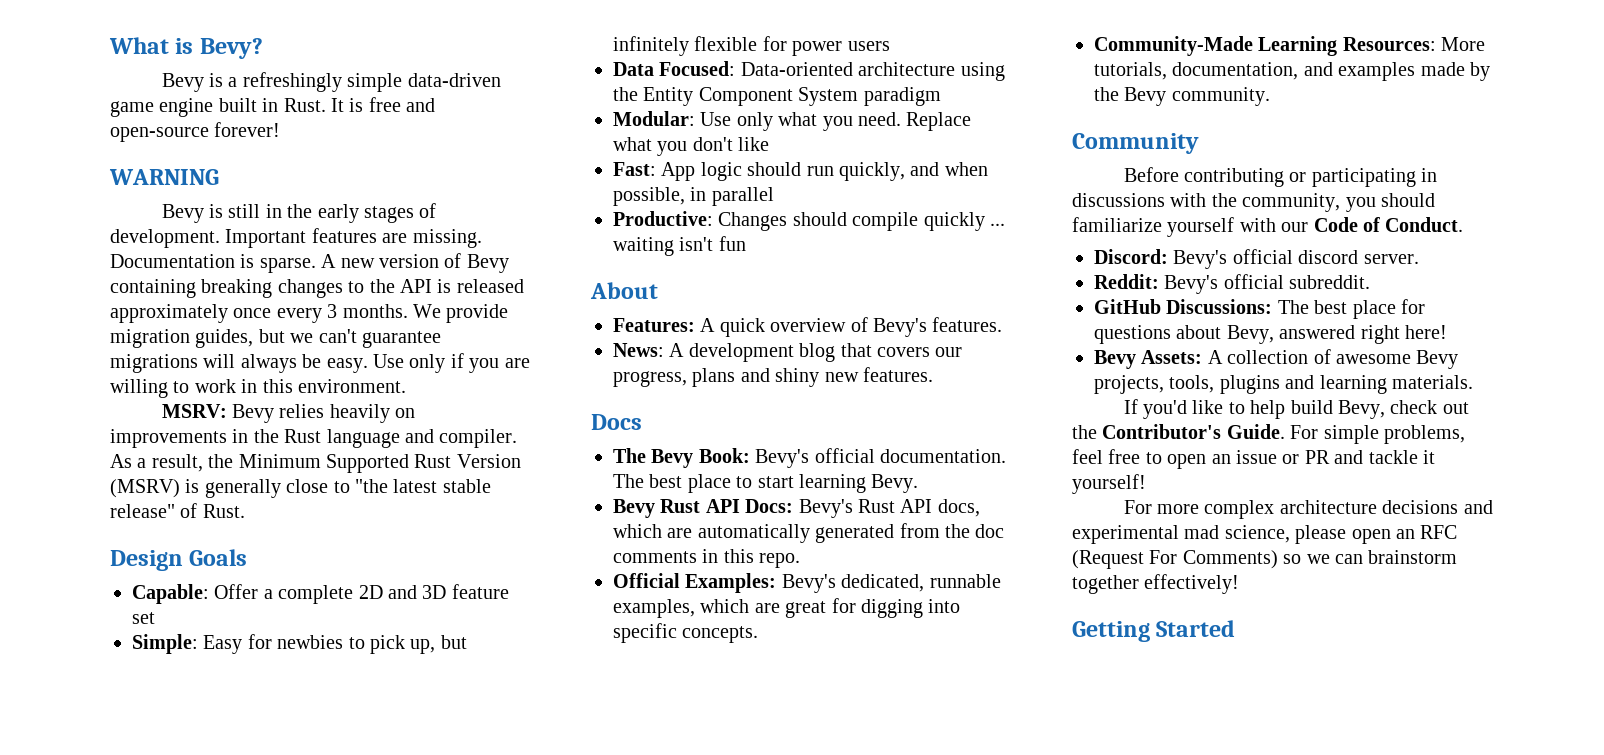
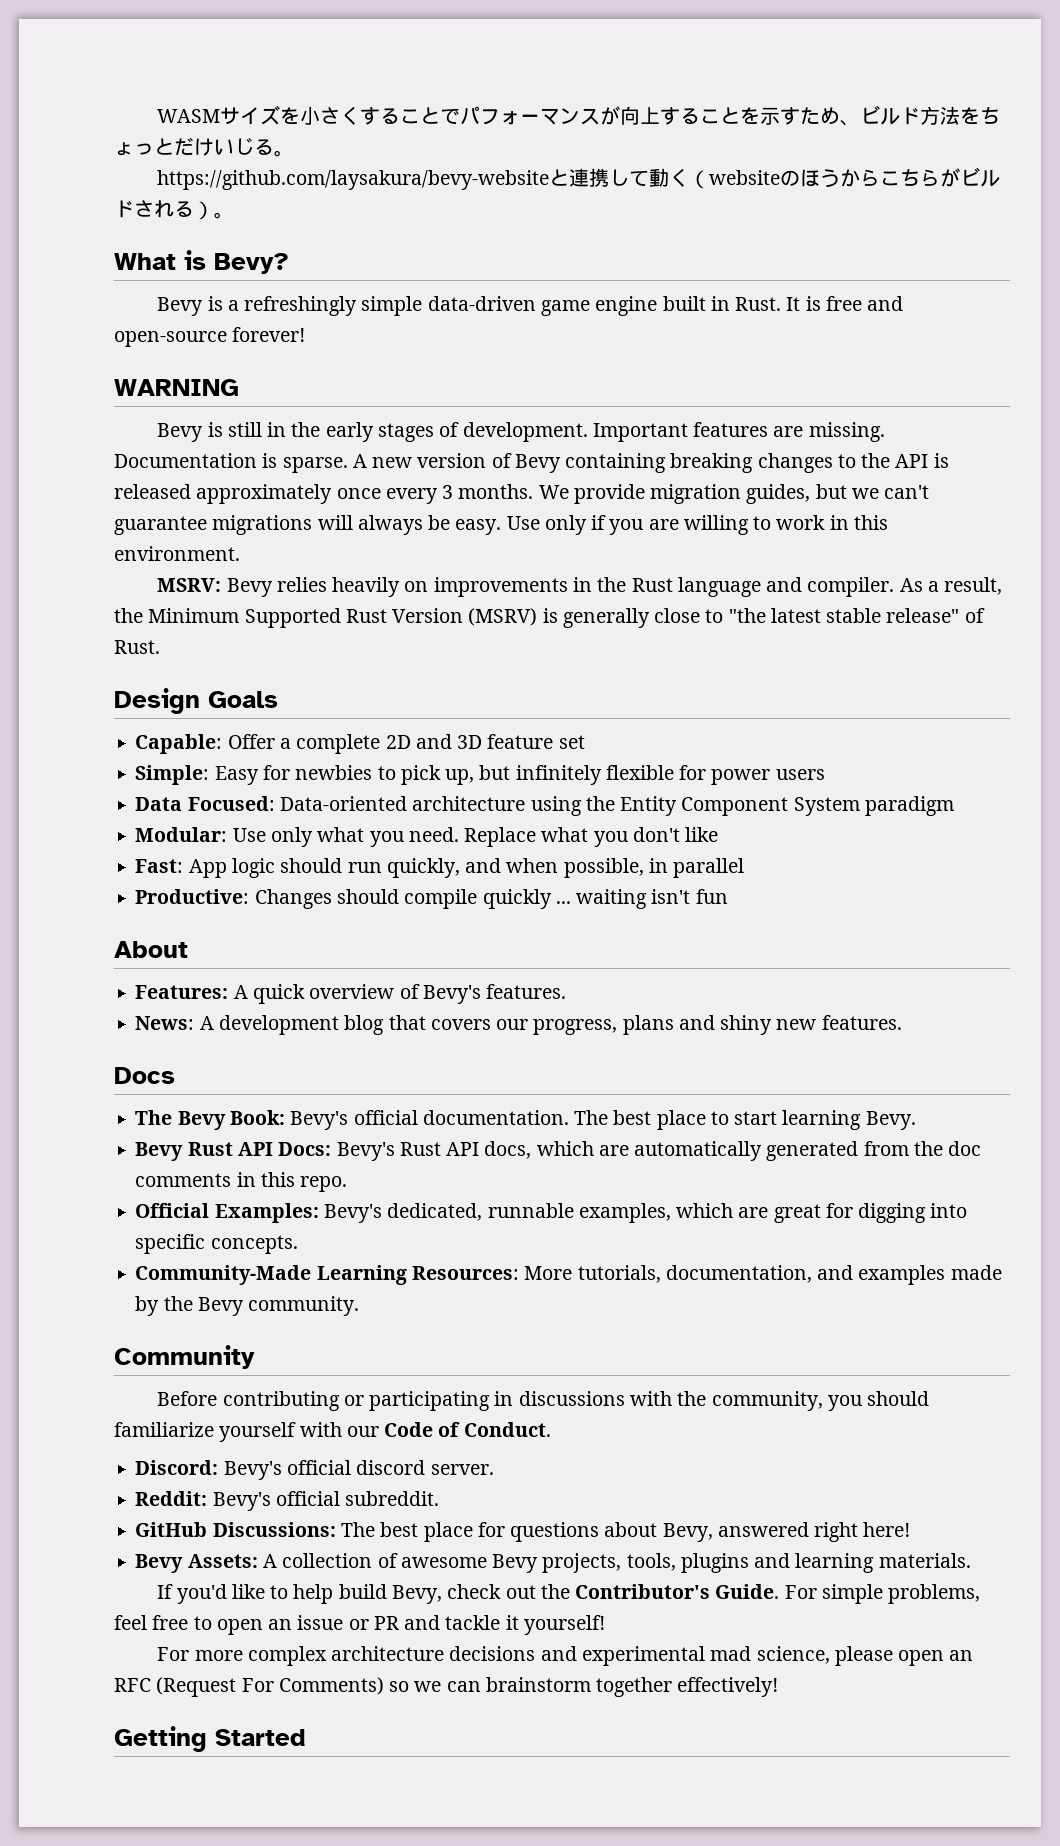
(109, 45) none -> [157,105,1001,126] [114,137,294,157] [157,167,1001,190] [114,200,234,220] WASMサイズを小さくすることでパフォーマンスが向上することを示すため、ビルド方法をちょっとだけいじる。 // https://github.com/laysakura/bevy-websiteと連携して動く（websiteのほうからこちらがビルドされる）。 //

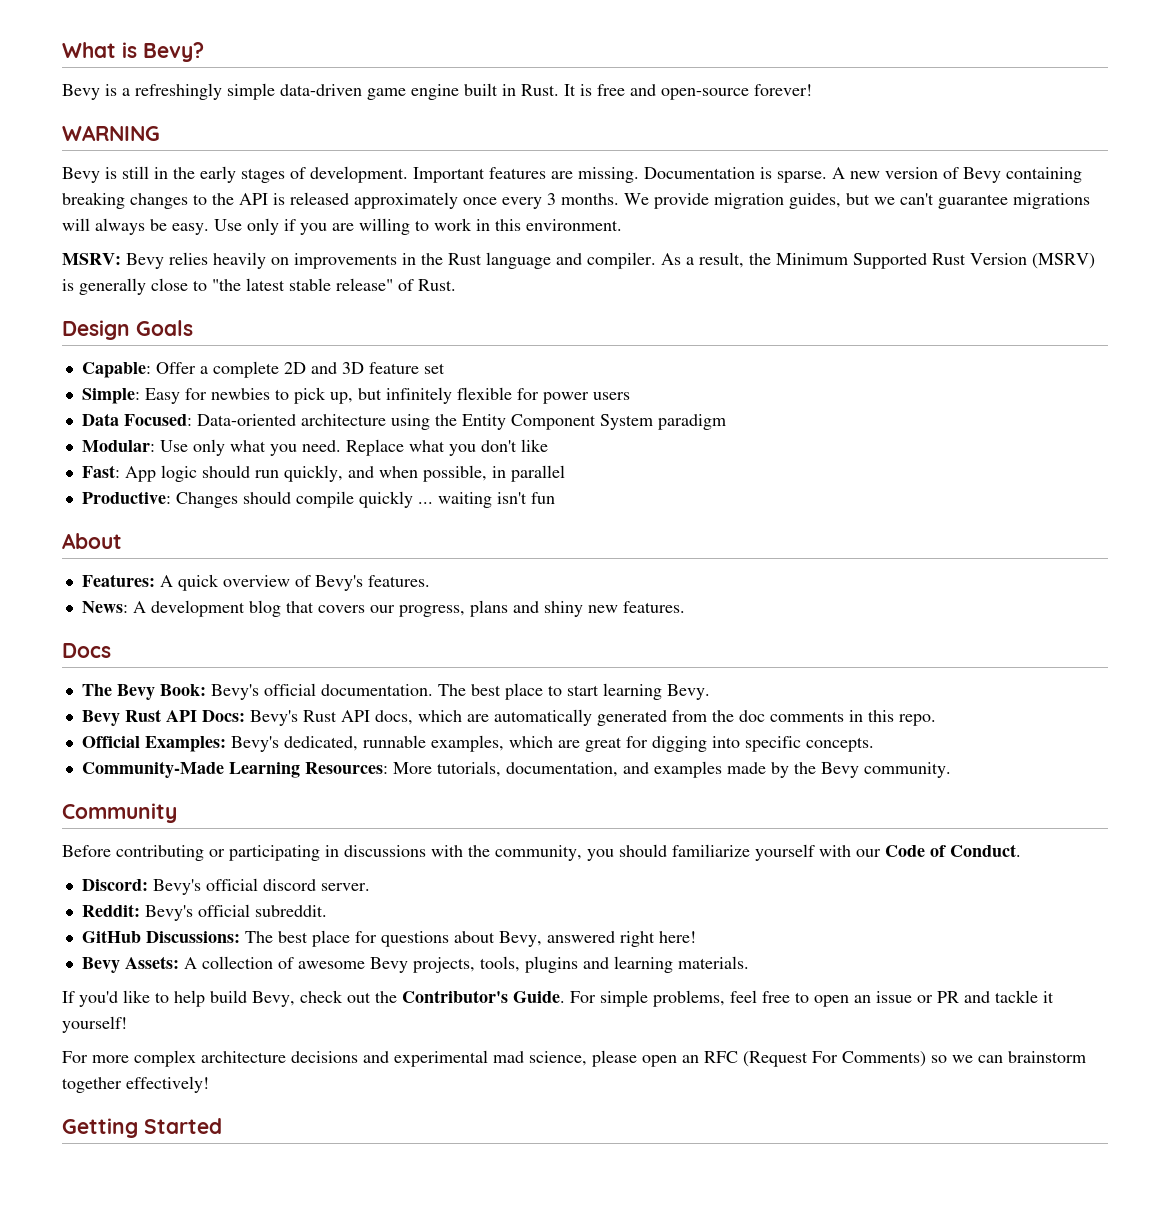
[157,105,1001,126] [114,137,294,157] [157,167,1001,190] [114,200,234,220] WASMサイズを小さくすることでパフォーマンスが向上することを示すため、ビルド方法をちょっとだけいじる。 // https://github.com/laysakura/bevy-websiteと連携して動く（websiteのほうからこちらがビルドされる）。 // -> (62, 50) none

